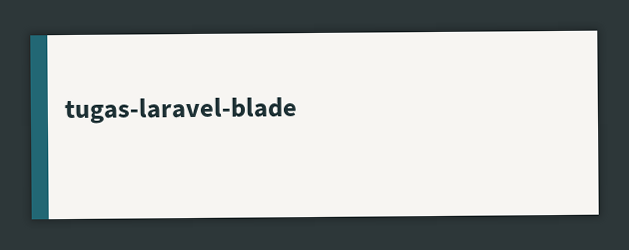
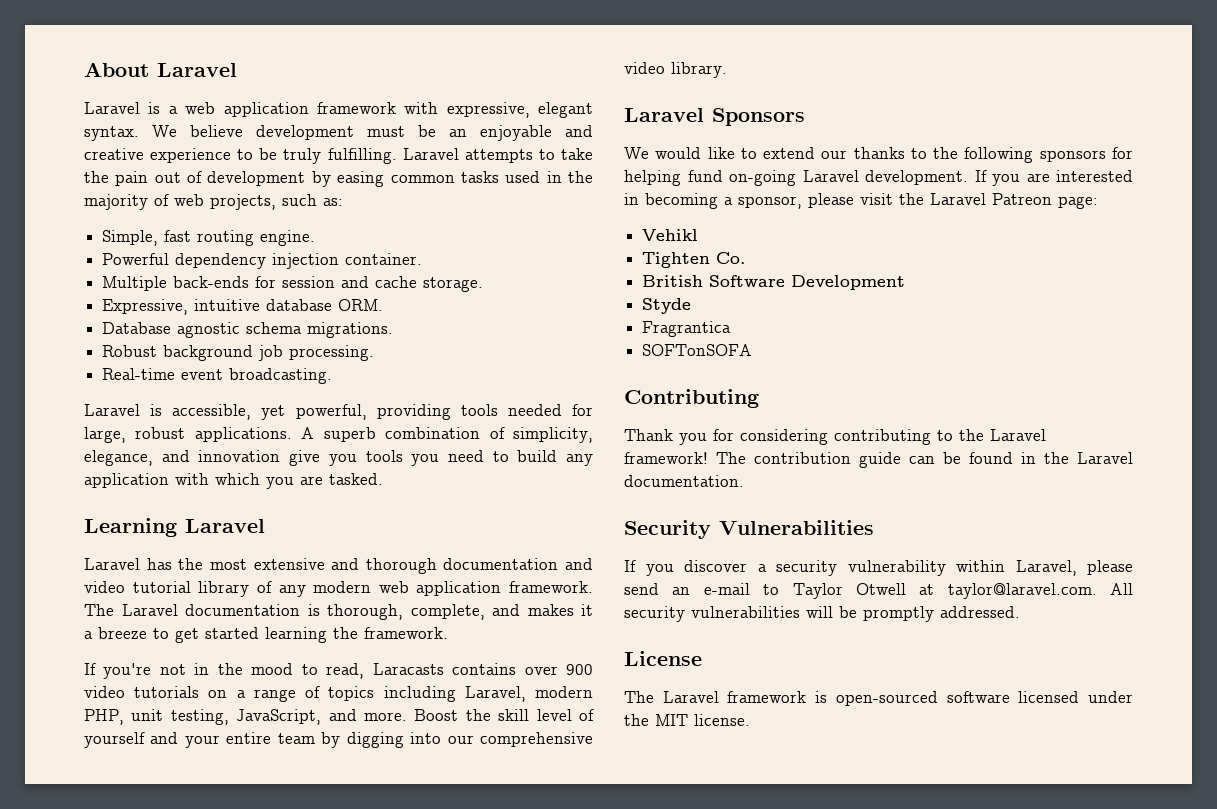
[64,97,297,125] tugas-laravel-blade -> [84,62,237,77] [84,102,593,118] [84,125,593,141] [84,148,593,164] [84,171,593,187] [84,194,343,210] [102,230,316,246] [102,253,423,269] [102,276,484,292] [102,299,384,315] [102,322,394,338] [102,345,375,361] [102,368,333,384] [84,404,593,420] [84,427,593,443] [84,450,593,466] [84,473,383,489] [84,518,265,537] [84,558,593,574] [84,581,593,597] [84,604,593,620] [84,627,448,643] [84,663,593,679] [84,686,593,702] [84,709,594,725] [84,732,594,748] [624,62,727,78] [624,108,805,126] [624,147,1133,163] [624,170,1133,186] [624,193,1098,209] [642,229,699,241] [642,252,746,268] [642,275,906,290] [642,298,692,314] [642,321,732,337] [642,344,753,356] [624,389,759,408] [624,429,1046,445] [624,452,1133,468] [624,475,744,487] [624,520,874,539] [624,560,1133,576] [624,583,1133,599] [624,606,1020,622] [624,651,702,666] [624,691,1133,706] [624,714,750,726] About Laravel // Laravel is a web application framework with expressive, elegant syntax. We believe development must be an enjoyable and creative experience to be truly fulfilling. Laravel attempts to take the pain out of development by easing common tasks used in the majority of web projects, such as: // Simple, fast routing engine. // Powerful dependency injection container. // Multiple back-ends for session and cache storage. // Expressive, intuitive database ORM. // Database agnostic schema migrations. // Robust background job processing. // Real-time event broadcasting. // Laravel is accessible, yet powerful, providing tools needed for large, robust applications. A superb combination of simplicity, elegance, and innovation give you tools you need to build any application with which you are tasked. // Learning Laravel // Laravel has the most extensive and thorough documentation and video tutorial library of any modern web application framework. The Laravel documentation is thorough, complete, and makes it a breeze to get started learning the framework. // If you're not in the mood to read, Laracasts contains over 900 video tutorials on a range of topics including Laravel, modern PHP, unit testing, JavaScript, and more. Boost the skill level of yourself and your entire team by digging into our comprehensive video library. // Laravel Sponsors // We would like to extend our thanks to the following sponsors for helping fund on-going Laravel development. If you are interested in becoming a sponsor, please visit the Laravel Patreon page: // Vehikl // Tighten Co. // British Software Development // Styde // Fragrantica // SOFTonSOFA // Contributing // Thank you for considering contributing to the Laravel framework! The contribution guide can be found in the Laravel documentation. // Security Vulnerabilities // If you discover a security vulnerability within Laravel, please send an e-mail to Taylor Otwell at taylor@laravel.com. All security vulnerabilities will be promptly addressed. // License // The Laravel framework is open-sourced software licensed under the MIT license.

